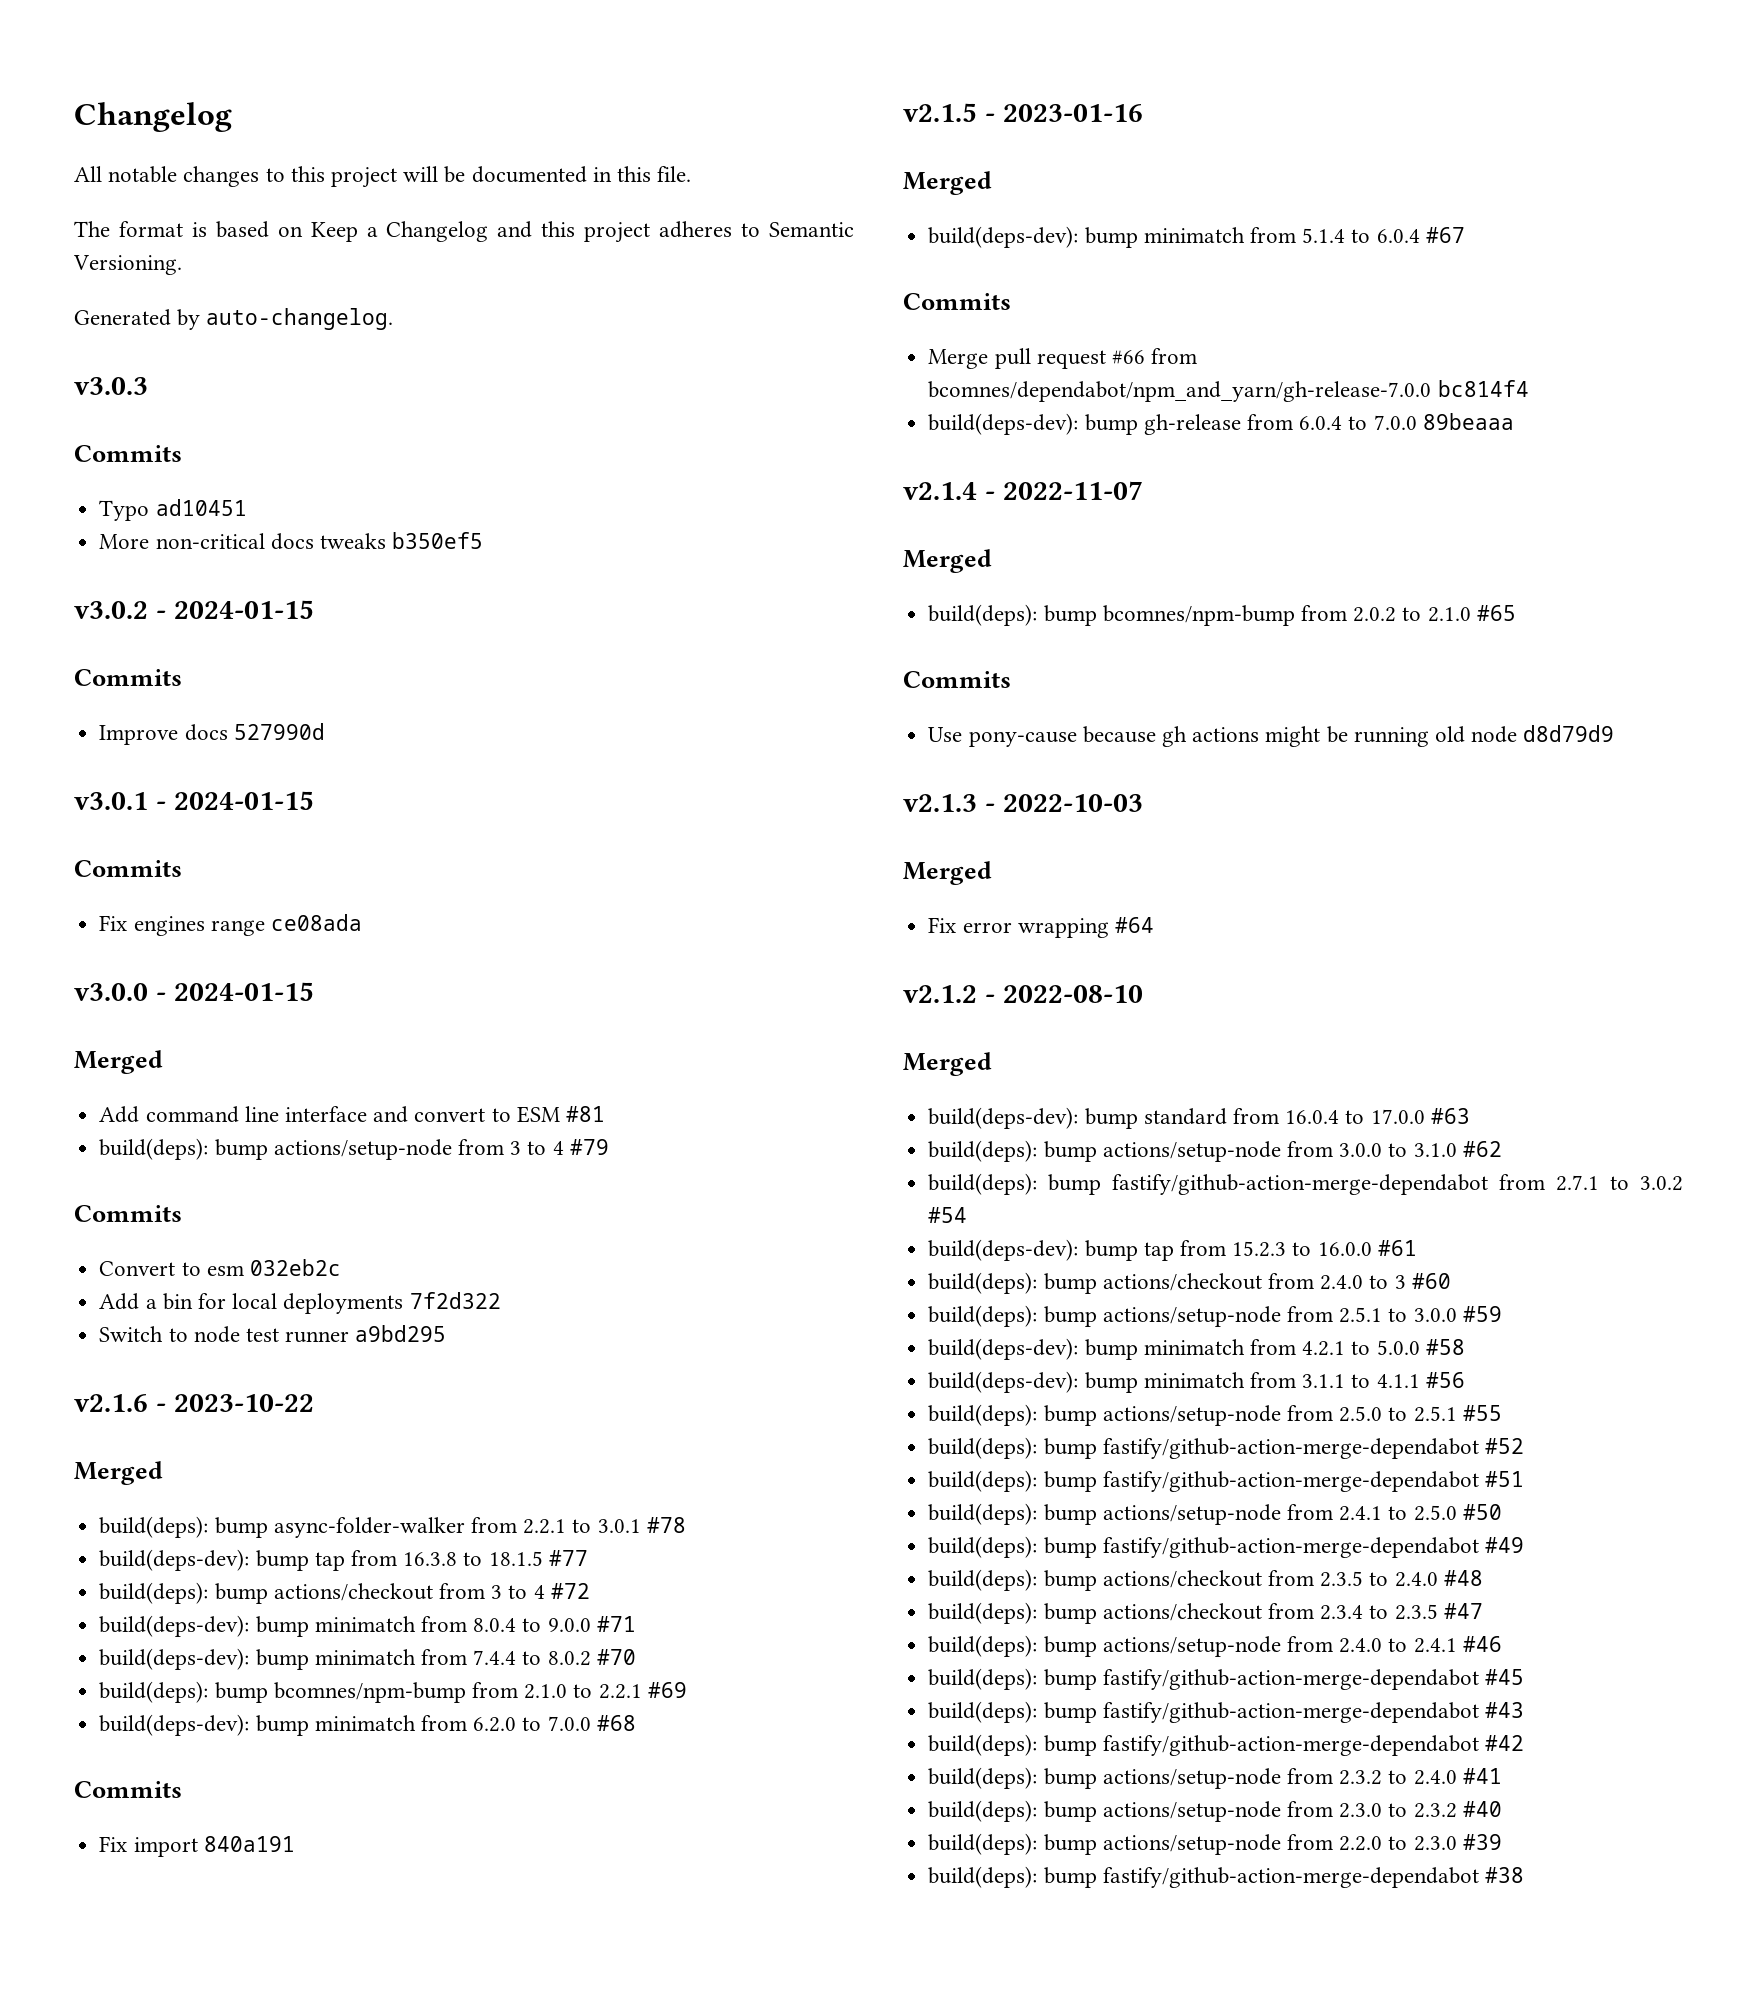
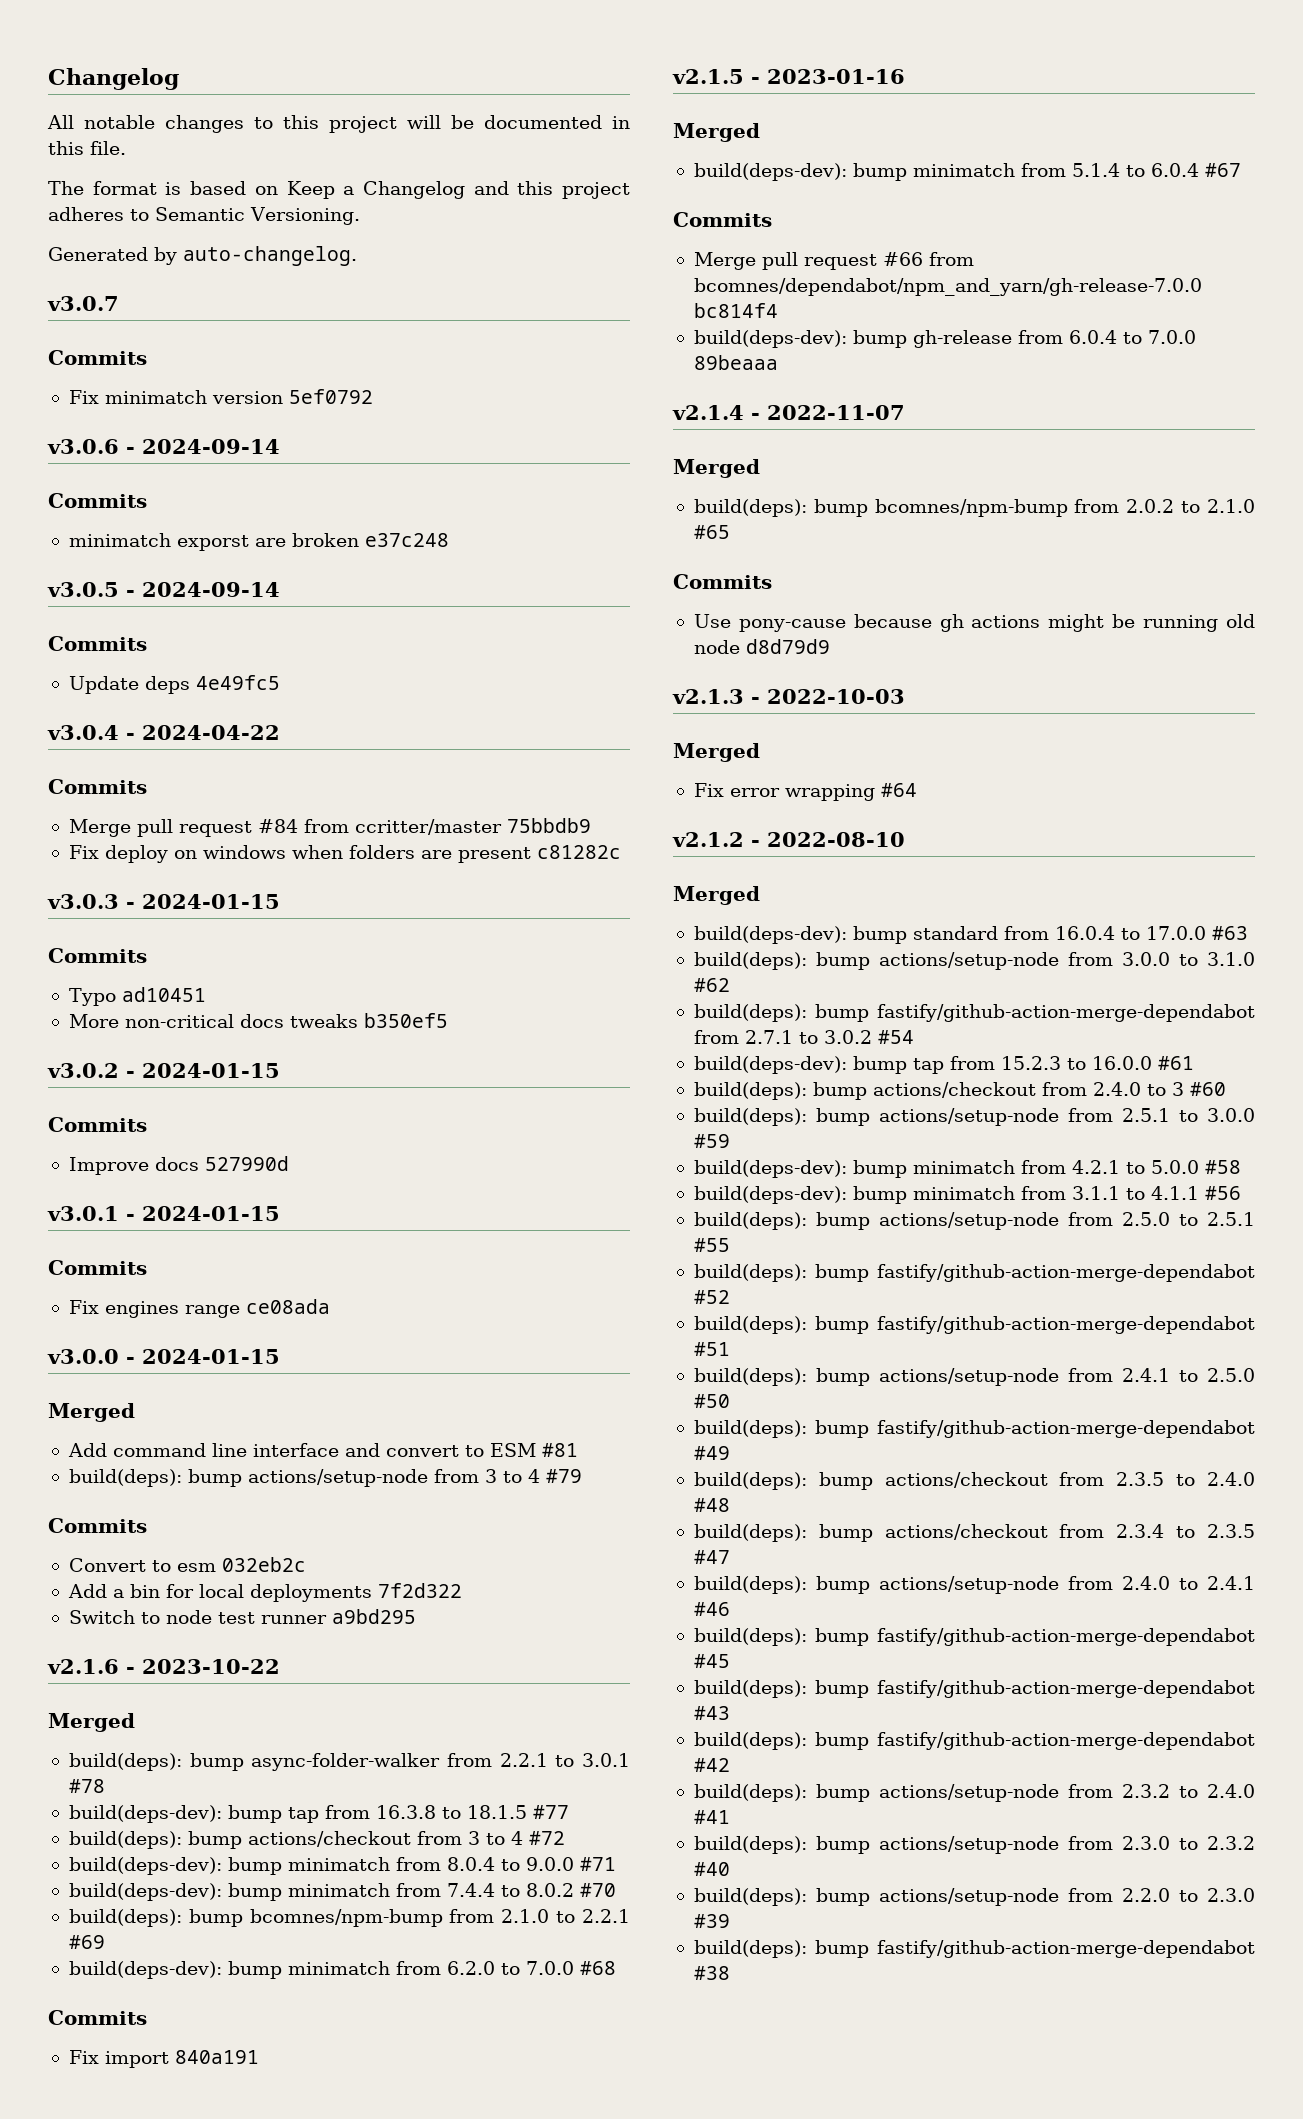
(394, 319) none -> [47,296,119,311] [48,350,147,365] [68,389,373,404] [47,439,280,454] [48,493,147,508] [68,533,449,551] [47,582,280,597] [48,636,147,651] [68,675,280,694] [47,725,280,740] [48,779,147,794] [68,818,591,837] [68,845,621,863] // v3.0.7 // Commits // Fix minimatch version 5ef0792 // v3.0.6 - 2024-09-14 // Commits // minimatch exporst are broken e37c248 // v3.0.5 - 2024-09-14 // Commits // Update deps 4e49fc5 // v3.0.4 - 2024-04-22 // Commits // Merge pull request #84 from ccritter/master 75bbdb9 // Fix deploy on windows when folders are present c81282c
(148, 386) none -> [126,894,280,909] - 2024-01-15

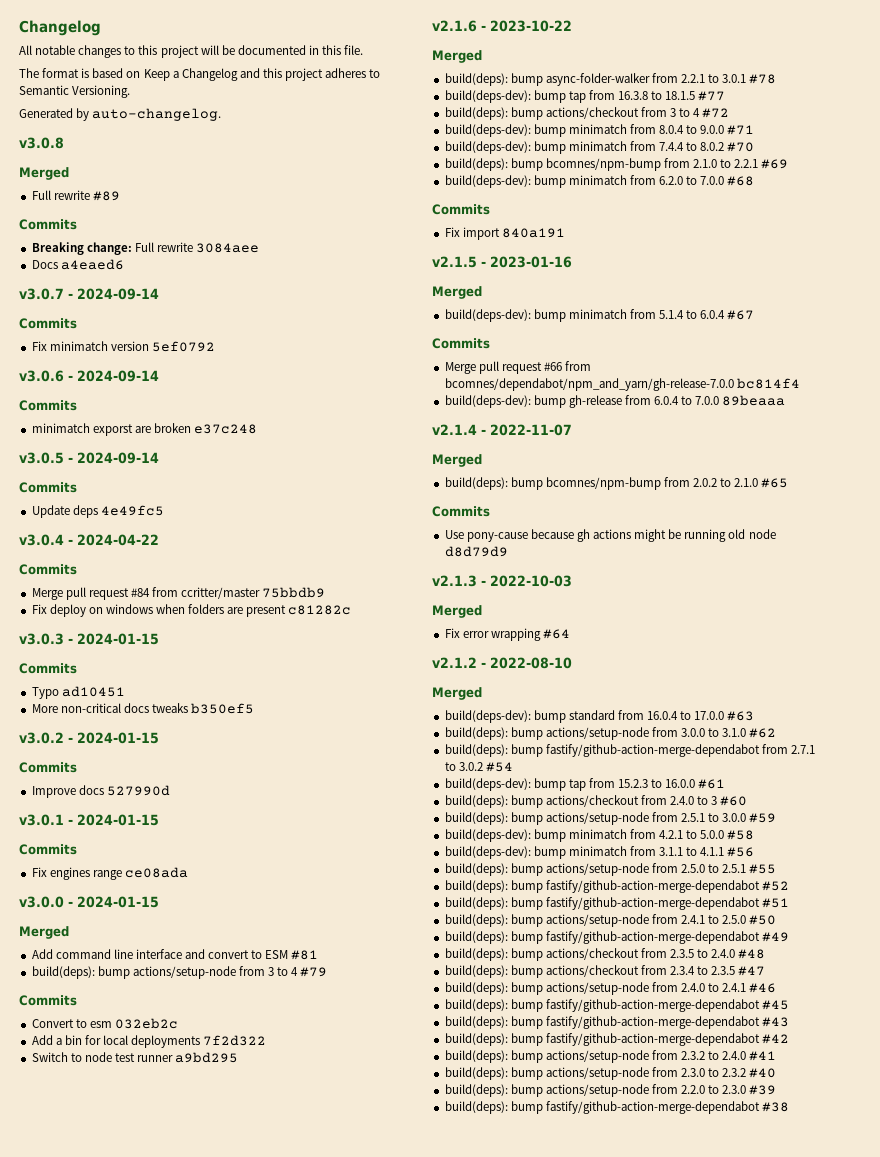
(357, 256) none -> [19,137,64,149] [19,167,69,180] [31,190,120,201] [19,219,77,230] [31,242,260,255] [31,259,124,270] // v3.0.8 // Merged // Full rewrite #89 // Commits // Breaking change: Full rewrite 3084aee // Docs a4eaed6
(119, 303) none -> [68,288,159,300] - 2024-09-14

